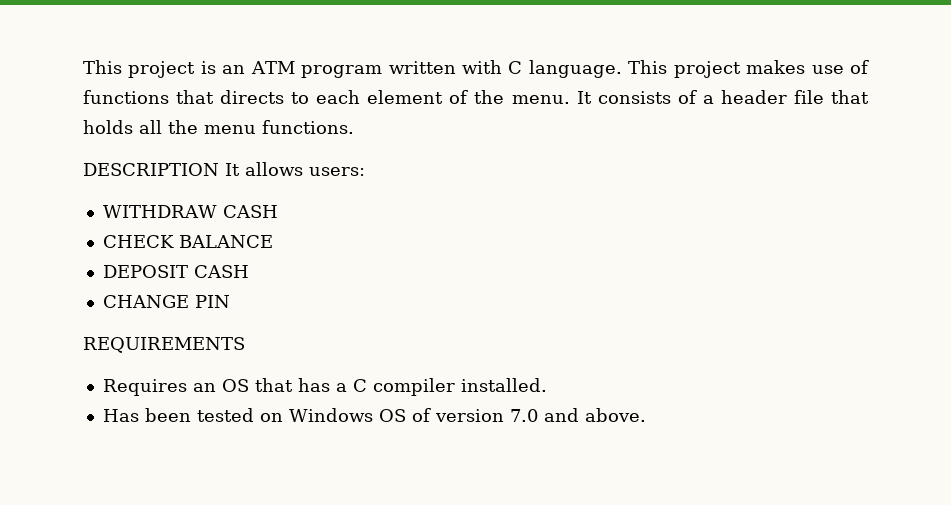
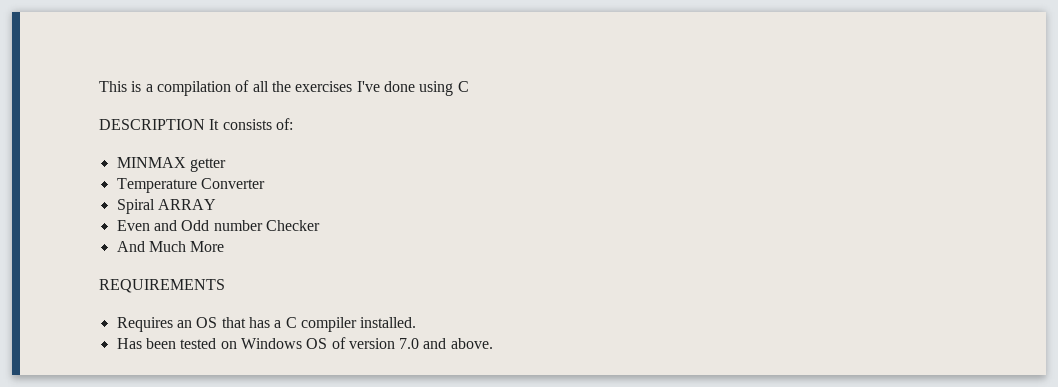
[83,60,869,78] [83,90,870,104] [83,120,354,134] [83,162,365,176] [102,205,278,218] [102,235,273,248] [102,265,249,278] [102,295,230,308] This project is an ATM program written with C language. This project makes use of functions that directs to each element of the menu. It consists of a header file that holds all the menu functions. // DESCRIPTION It allows users: // WITHDRAW CASH // CHECK BALANCE // DEPOSIT CASH // CHANGE PIN -> [99,80,469,96] [99,118,293,130] [116,157,226,172] [116,178,265,193] [116,199,216,214] [116,220,320,231] [116,241,225,252] This is a compilation of all the exercises I've done using C // DESCRIPTION It consists of: // MINMAX getter // Temperature Converter // Spiral ARRAY // Even and Odd number Checker // And Much More

